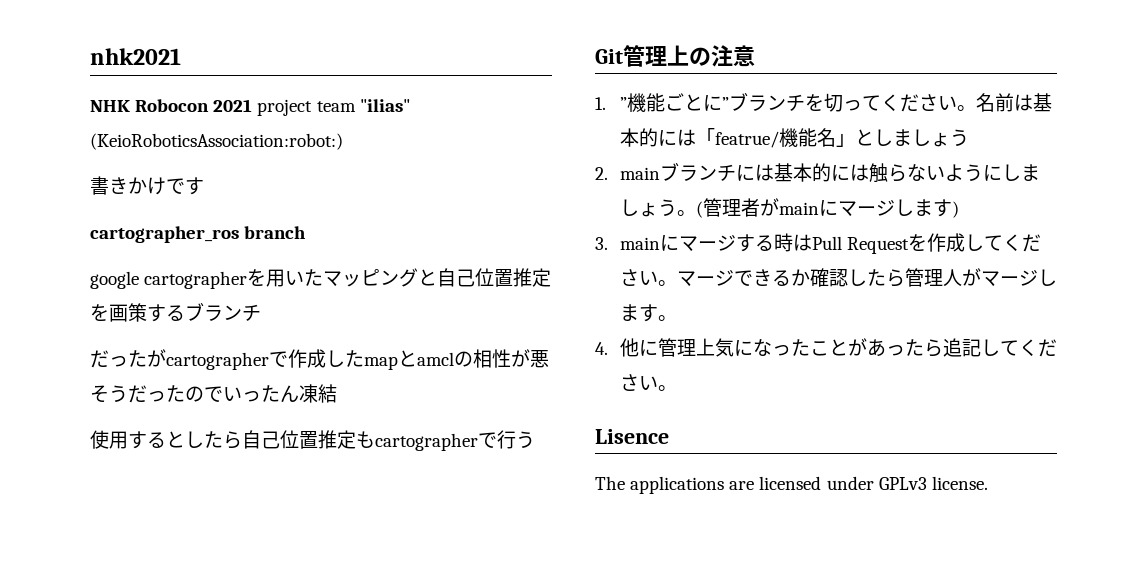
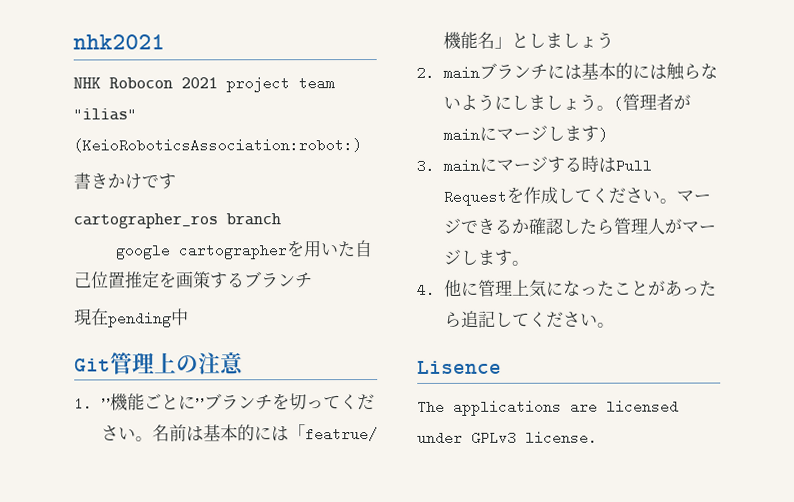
[323,268,438,287] マッピングと -> (357, 249) none
[90,349,549,370] [90,384,337,403] [90,430,535,451] だったがcartographerで作成したmapとamclの相性が悪そうだったのでいったん凍結 // 使用するとしたら自己位置推定もcartographerで行う -> [74,308,189,328] 現在pending中

